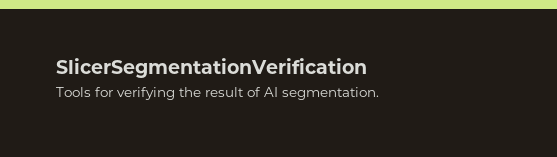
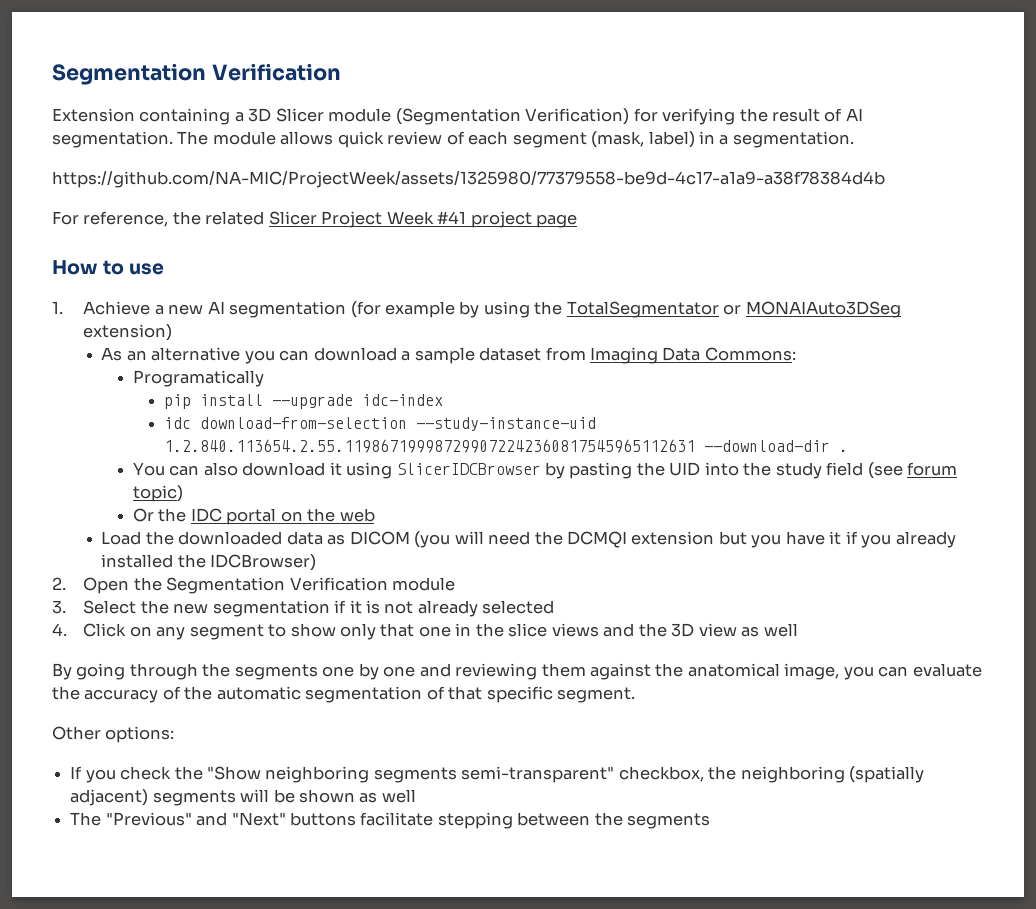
[56,58,367,78] [56,87,91,97] SlicerSegmentationVerification // Tools -> [52,63,341,85] [52,108,630,125] Segmentation Verification // Extension containing a 3D Slicer module (Segmentation Verification)
(379, 93) none -> [177,131,854,148] [52,171,885,188] [52,211,578,228] [52,260,165,275] [52,301,901,318] [83,324,173,341] [101,347,796,364] [132,370,264,387] [164,394,444,409] [164,417,597,431] [164,439,849,453] [132,462,958,479] [132,485,183,502] [132,508,375,525] [101,531,956,548] [101,554,317,571] [52,577,456,594] [52,600,555,617] [52,623,798,640] [52,663,982,680] [52,686,636,703] [52,726,175,743] [70,766,925,783] [70,789,416,806] [70,812,711,829] The module allows quick review of each segment (mask, label) in a segmentation. // https://github.com/NA-MIC/ProjectWeek/assets/1325980/77379558-be9d-4c17-a1a9-a38f78384d4b // For reference, the related Slicer Project Week #41 project page // How to use // 1. Achieve a new AI segmentation (for example by using the TotalSegmentator or MONAIAuto3DSeg extension) // As an alternative you can download a sample dataset from Imaging Data Commons: // Programatically // pip install --upgrade idc-index // idc download-from-selection --study-instance-uid 1.2.840.113654.2.55.119867199987299072242360817545965112631 --download-dir . // You can also download it using SlicerIDCBrowser by pasting the UID into the study field (see forum topic) // Or the IDC portal on the web // Load the downloaded data as DICOM (you will need the DCMQI extension but you have it if you already installed the IDCBrowser) // 2. Open the Segmentation Verification module // 3. Select the new segmentation if it is not already selected // 4. Click on any segment to show only that one in the slice views and the 3D view as well // By going through the segments one by one and reviewing them against the anatomical image, you can evaluate the accuracy of the automatic segmentation of that specific segment. // Other options: // If you check the "Show neighboring segments semi-transparent" checkbox, the neighboring (spatially adjacent) segments will be shown as well // The "Previous" and "Next" buttons facilitate stepping between the segments

